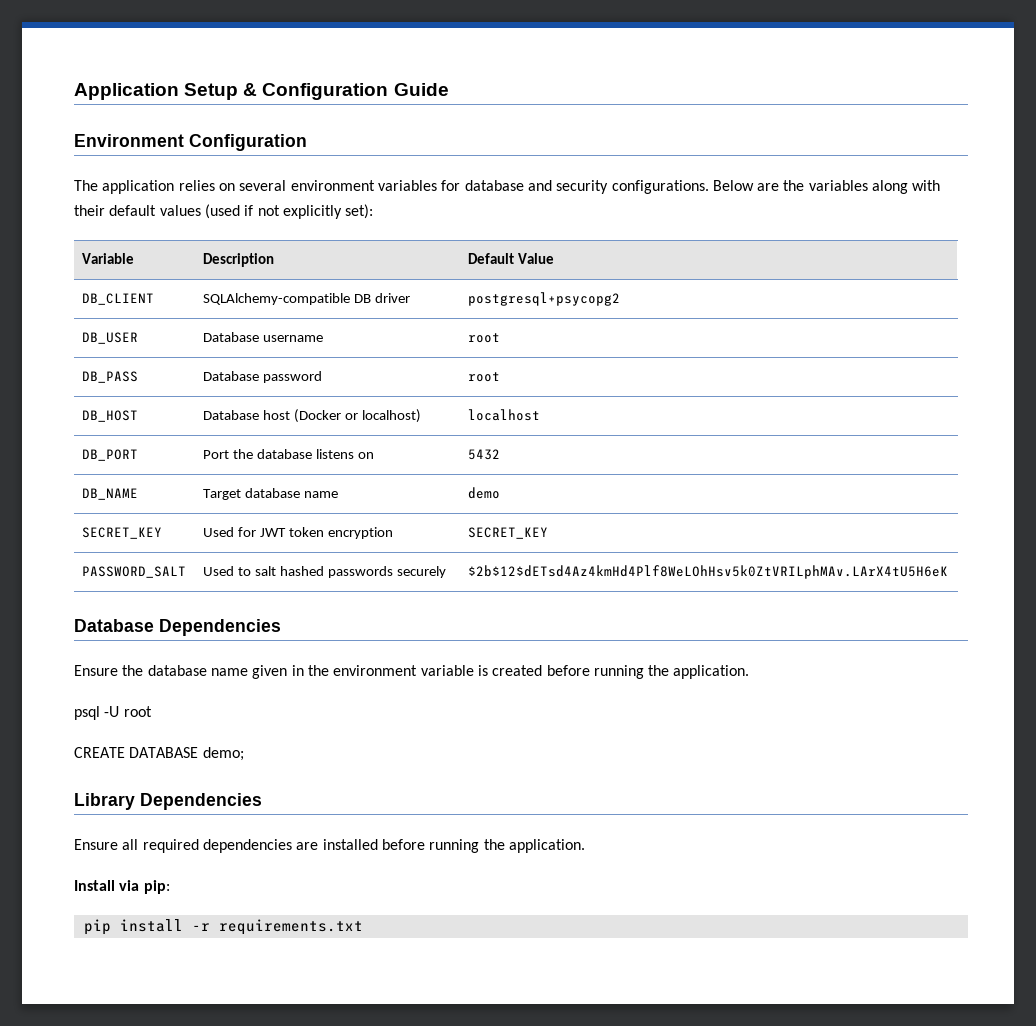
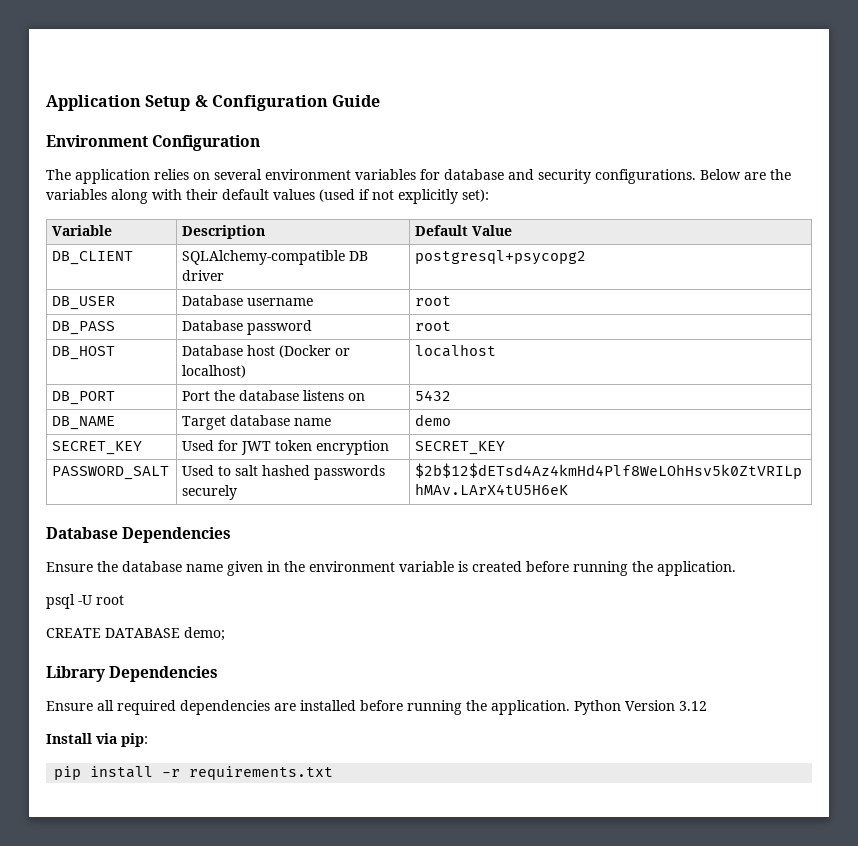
(585, 846) none -> [574,700,707,715] Python Version 3.12

